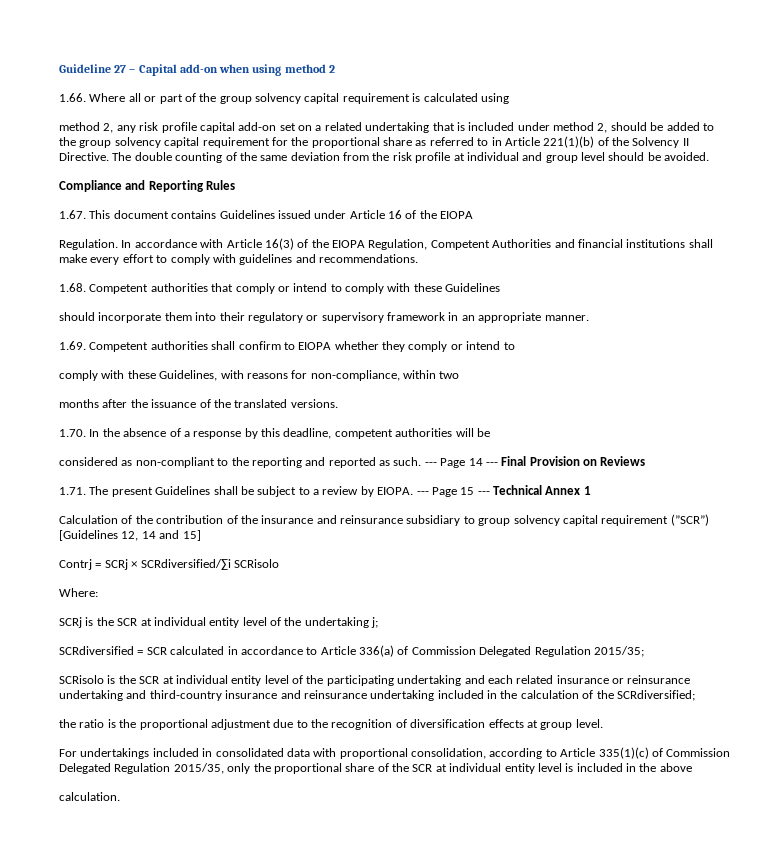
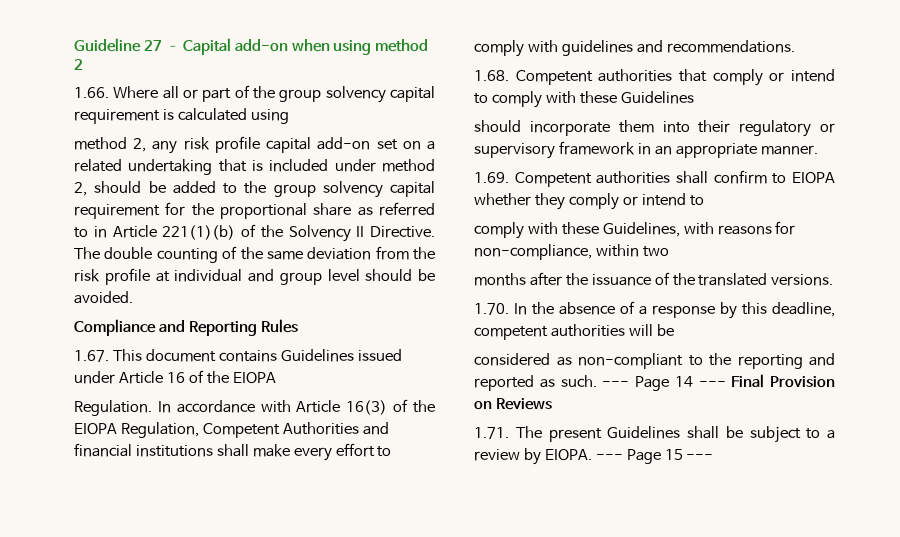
[493,485,591,495] [59,514,709,526] [59,530,201,541] [59,559,279,570] [59,588,98,597] [59,617,379,628] [59,645,644,657] [59,675,691,686] [59,690,695,701] [59,719,603,730] [59,747,731,759] [59,763,692,774] [59,792,120,801] Technical Annex 1 // Calculation of the contribution of the insurance and reinsurance subsidiary to group solvency capital requirement (”SCR”) [Guidelines 12, 14 and 15] // Contrj = SCRj × SCRdiversified/∑i SCRisolo // Where: // SCRj is the SCR at individual entity level of the undertaking j; // SCRdiversified = SCR calculated in accordance to Article 336(a) of Commission Delegated Regulation 2015/35; // SCRisolo is the SCR at individual entity level of the participating undertaking and each related insurance or reinsurance undertaking and third-country insurance and reinsurance undertaking included in the calculation of the SCRdiversified; // the ratio is the proportional adjustment due to the recognition of diversification effects at group level. // For undertakings included in consolidated data with proportional consolidation, according to Article 335(1)(c) of Commission Delegated Regulation 2015/35, only the proportional share of the SCR at individual entity level is included in the above // calculation. -> (714, 457) none

